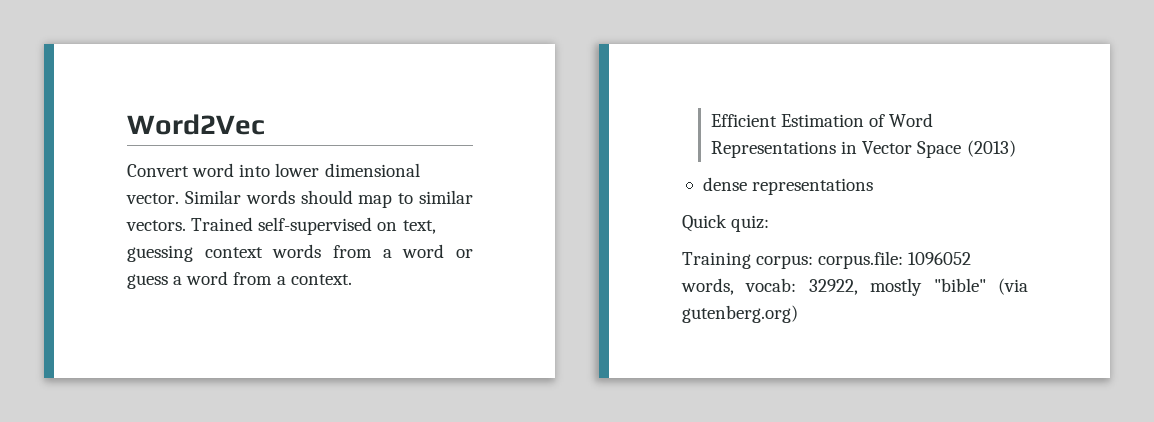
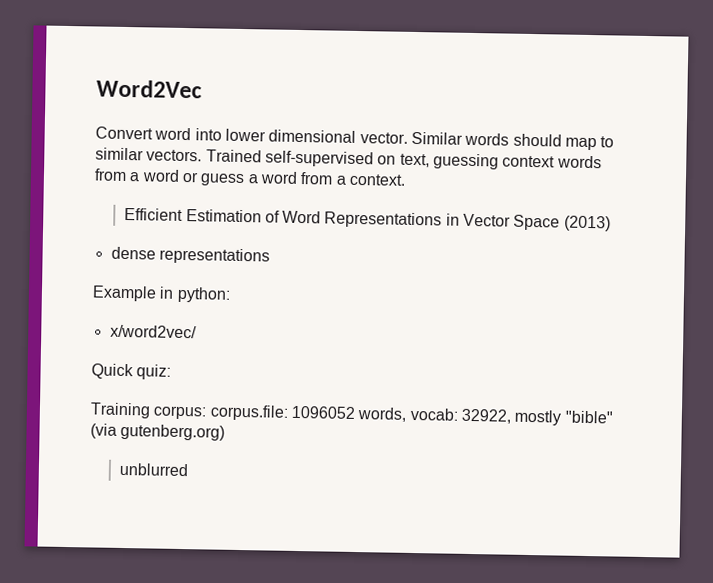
(874, 186) none -> [92,285,231,303] [109,324,197,339] // Example in python: // x/word2vec/
(798, 314) none -> [119,462,189,477] // unblurred

